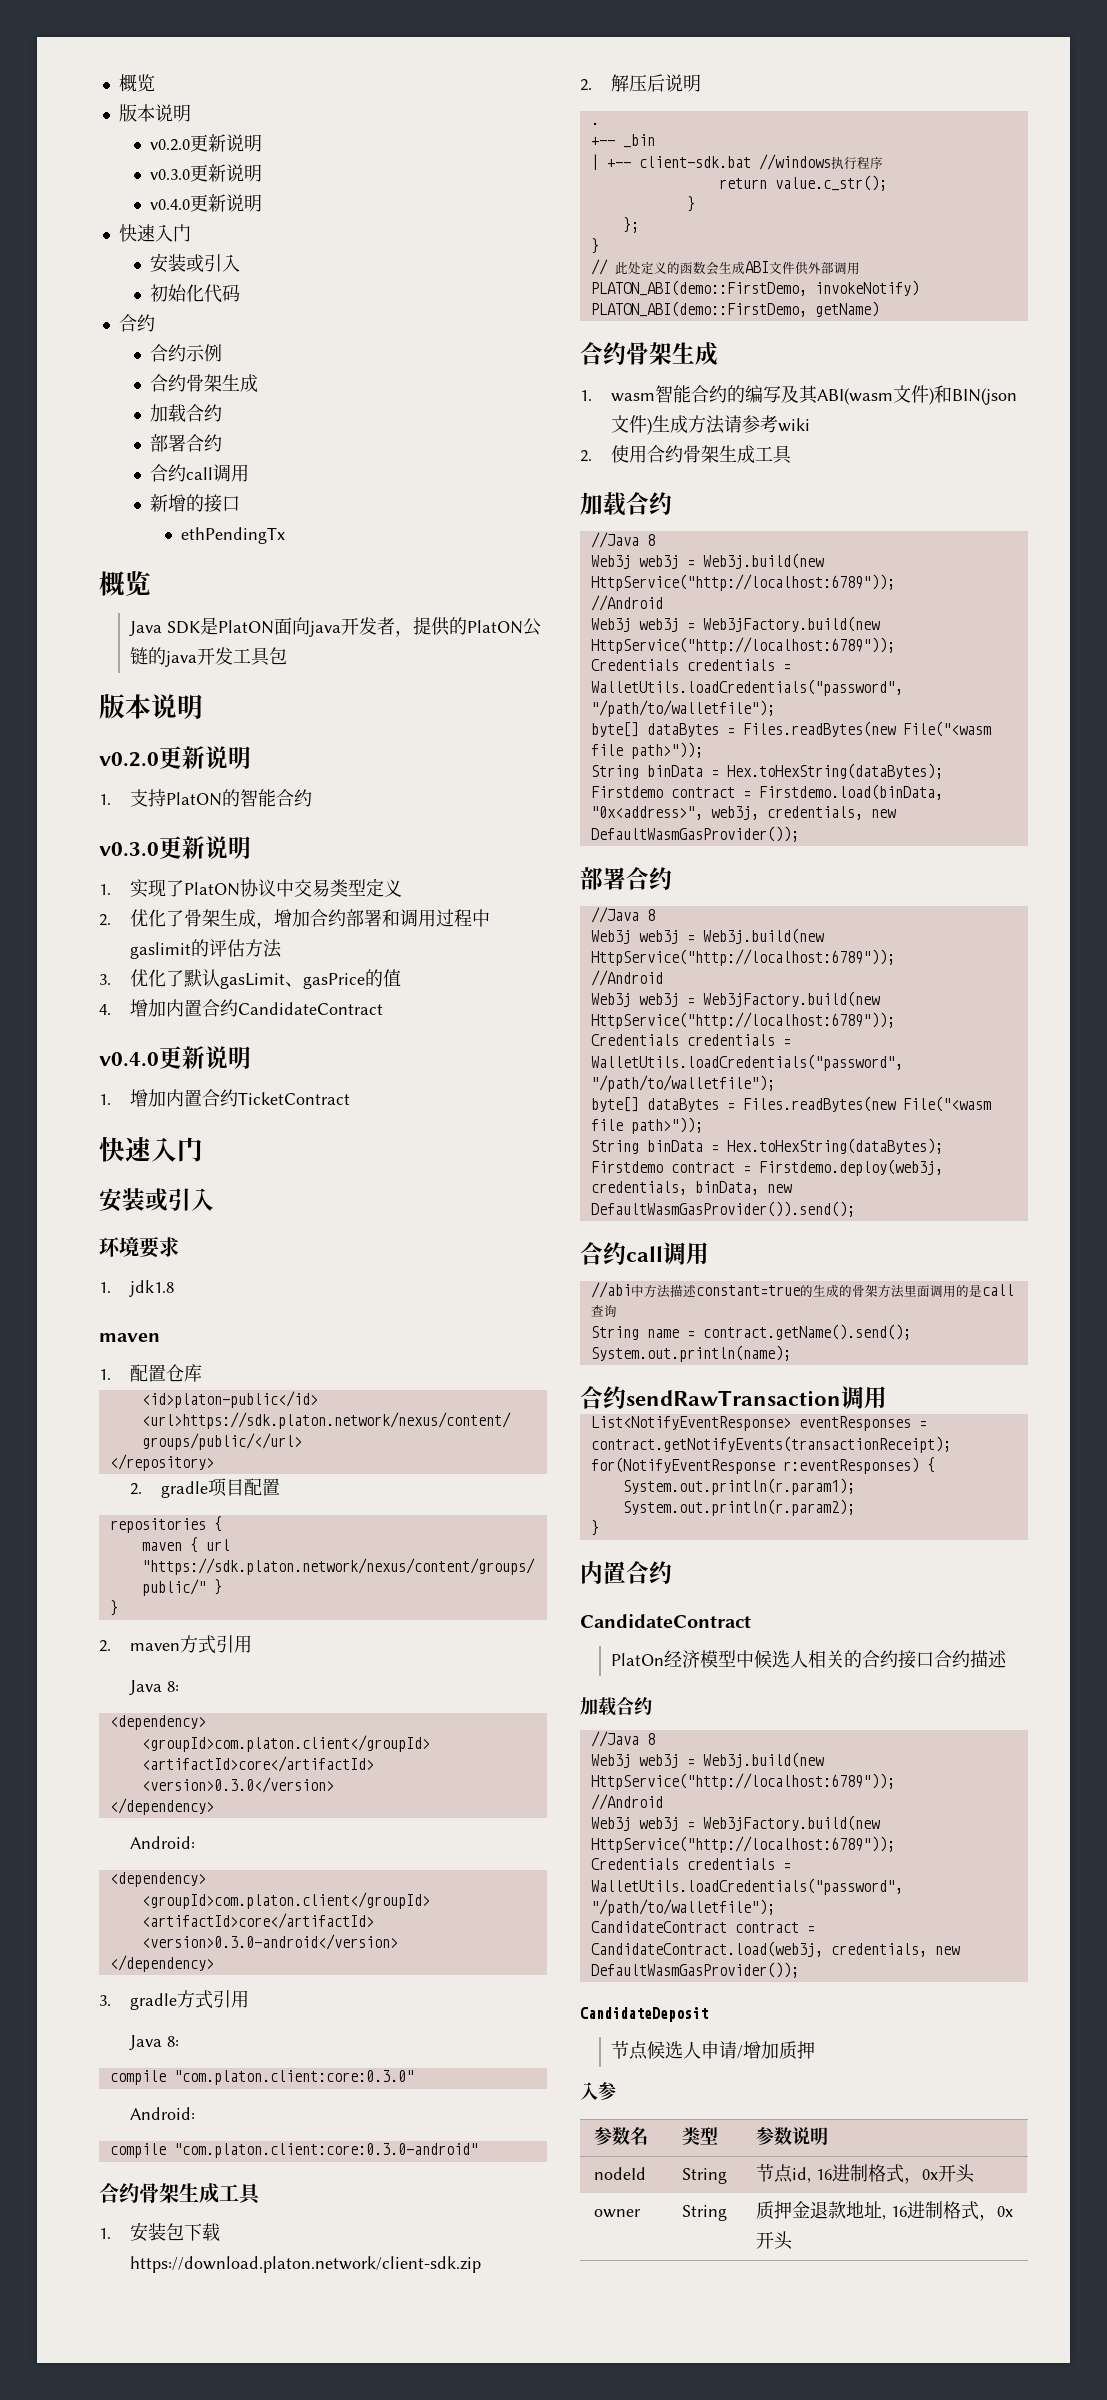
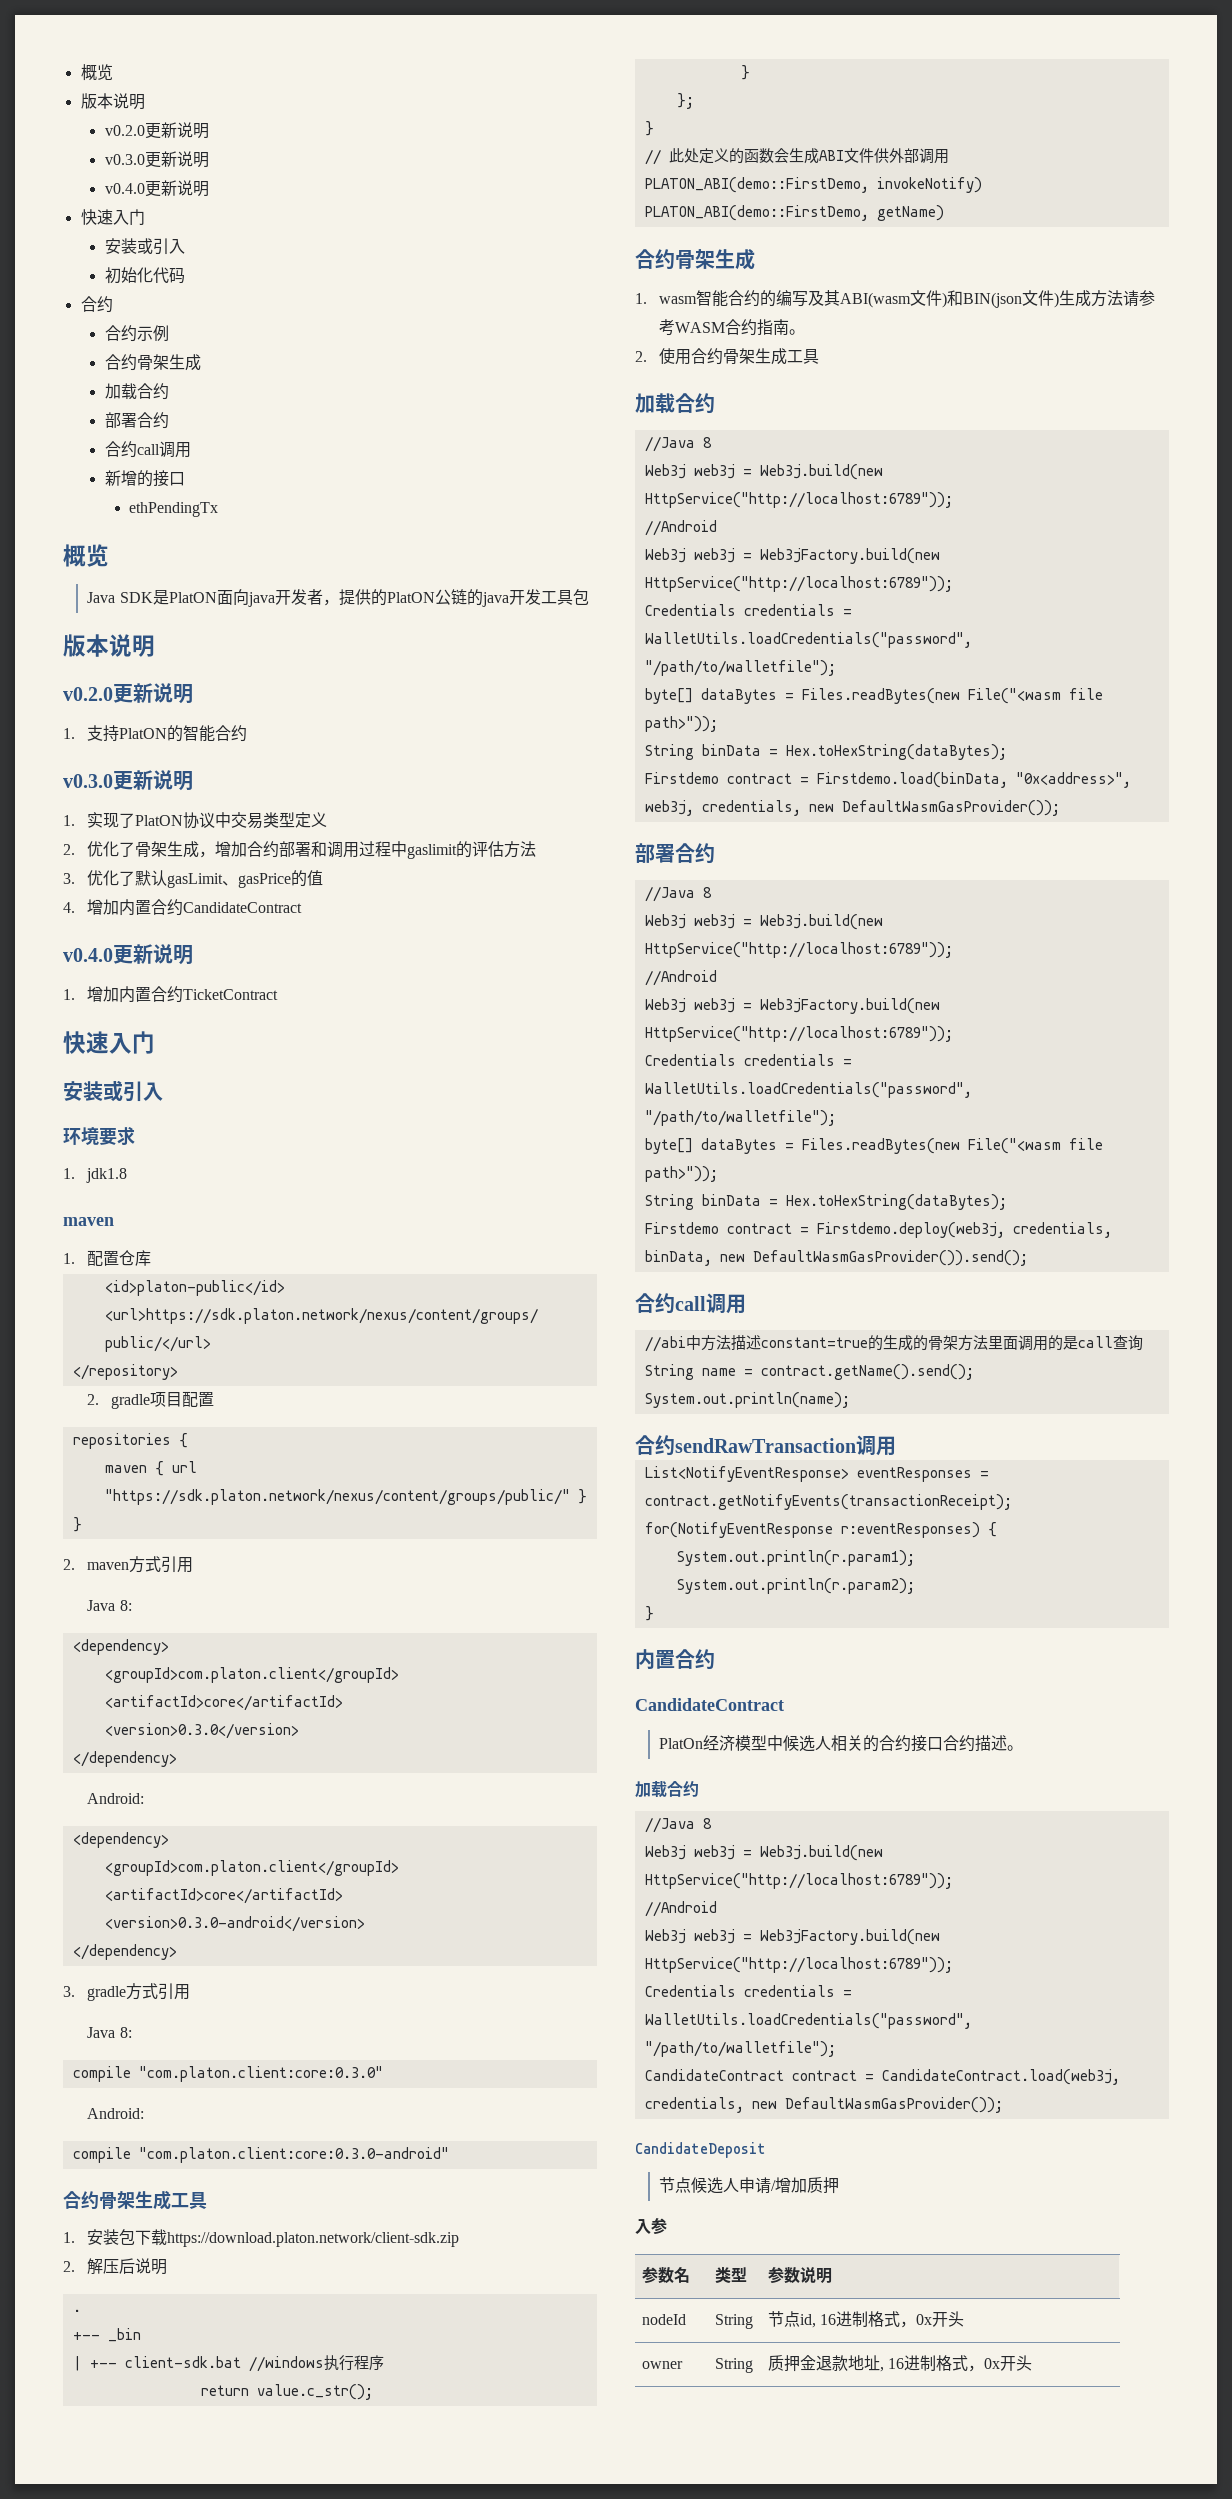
[778,418,811,432] wiki -> [675,319,806,336] WASM合约指南。
(1008, 1659) none -> [1007,1745,1024,1751] 。

